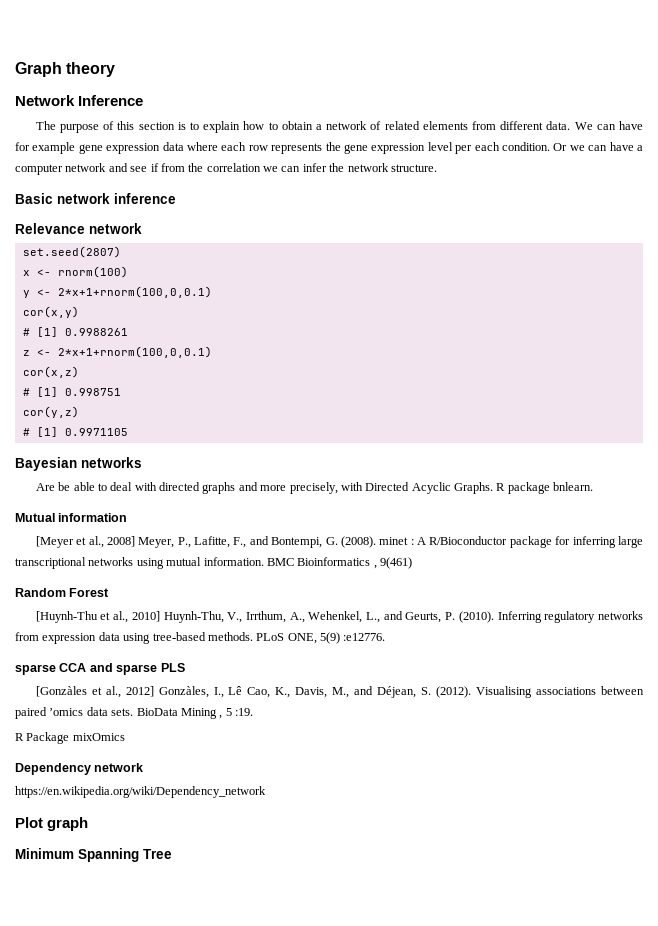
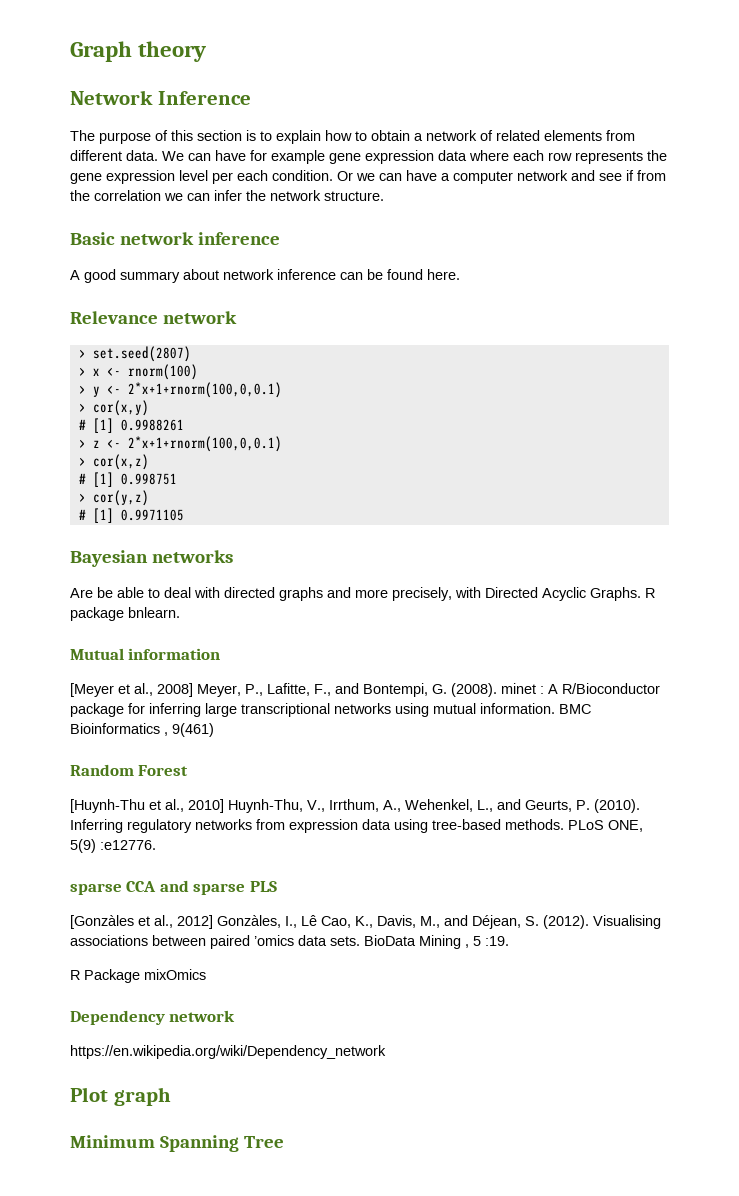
(176, 198) none -> [70,269,460,283] // A good summary about network inference can be found here.
(142, 228) none -> [78,349,86,358] >
(121, 252) none -> [78,367,86,376] >
(128, 272) none -> [78,385,86,394] >
(212, 292) none -> [78,403,86,412] >
(128, 332) none -> [78,439,86,448] >
(212, 352) none -> [78,457,86,466] >
(121, 392) none -> [78,493,86,502] >

